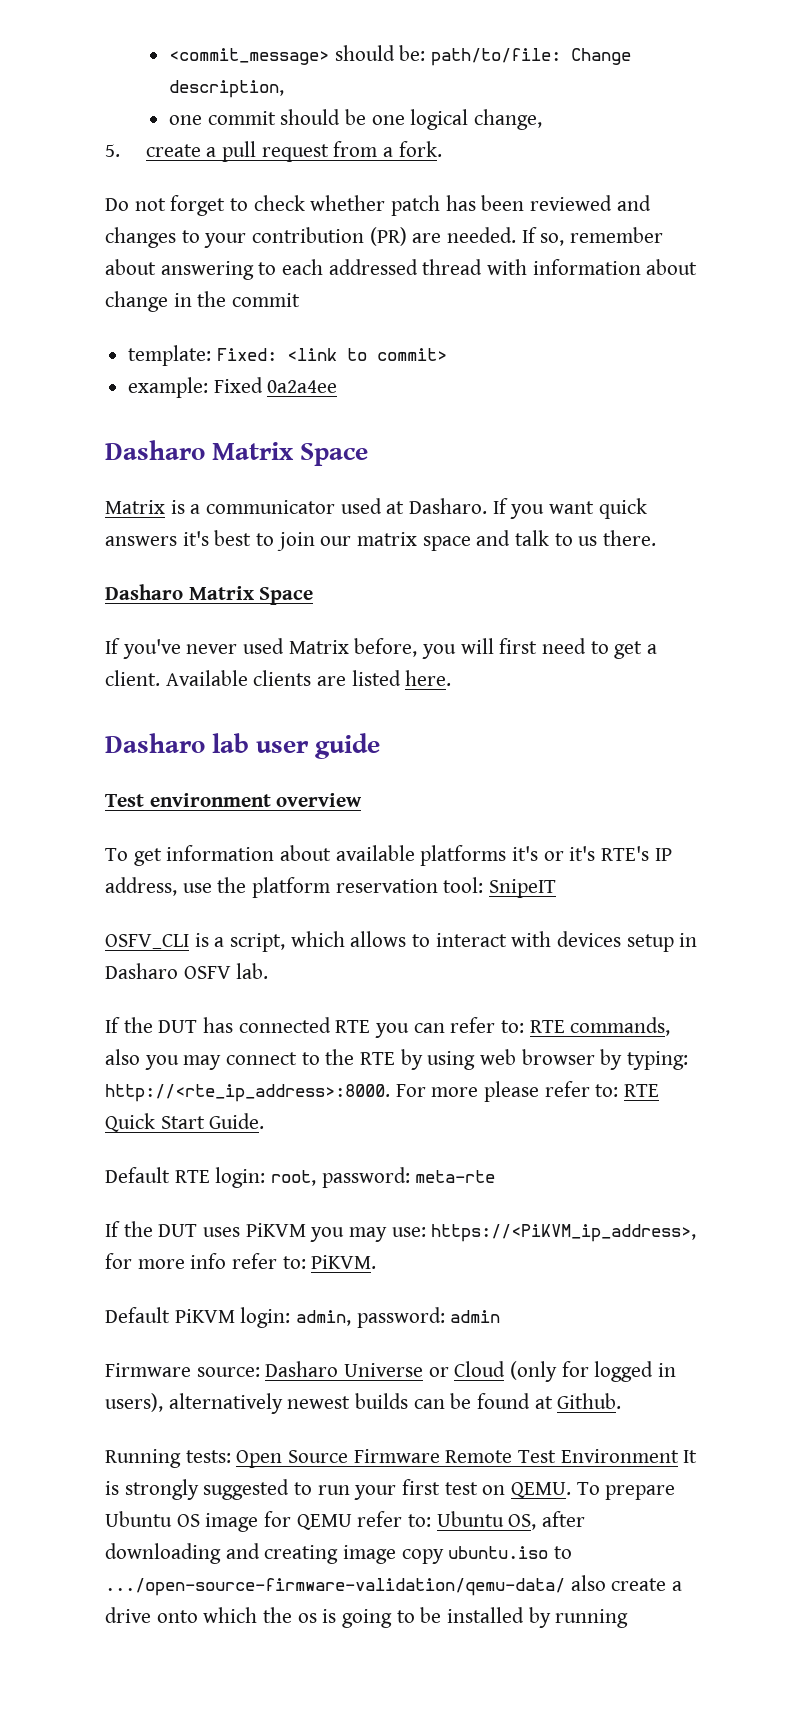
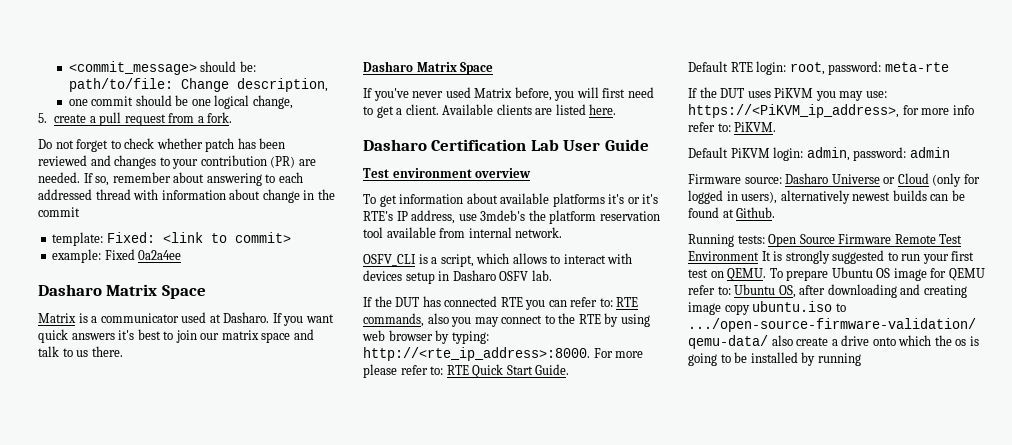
[212,733,381,759] lab user guide -> [431,139,649,151] Certification Lab User Guide
(212, 888) none -> [480,210,526,221] 3mdeb's
[443,877,557,898] tool: SnipeIT -> [363,227,563,238] tool available from internal network.

